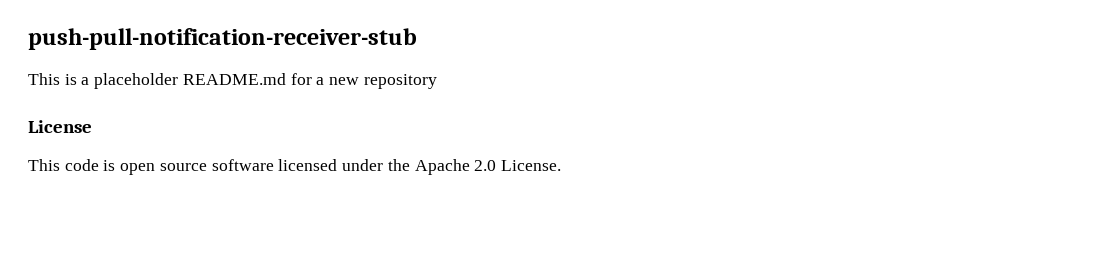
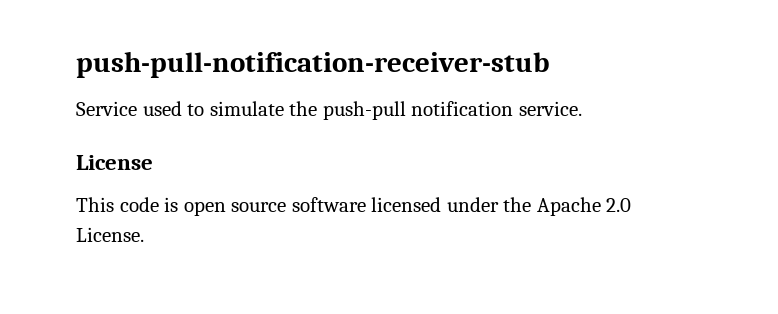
[28,73,437,89] This is a placeholder README.md for a new repository -> [76,101,582,120] Service used to simulate the push-pull notification service.

